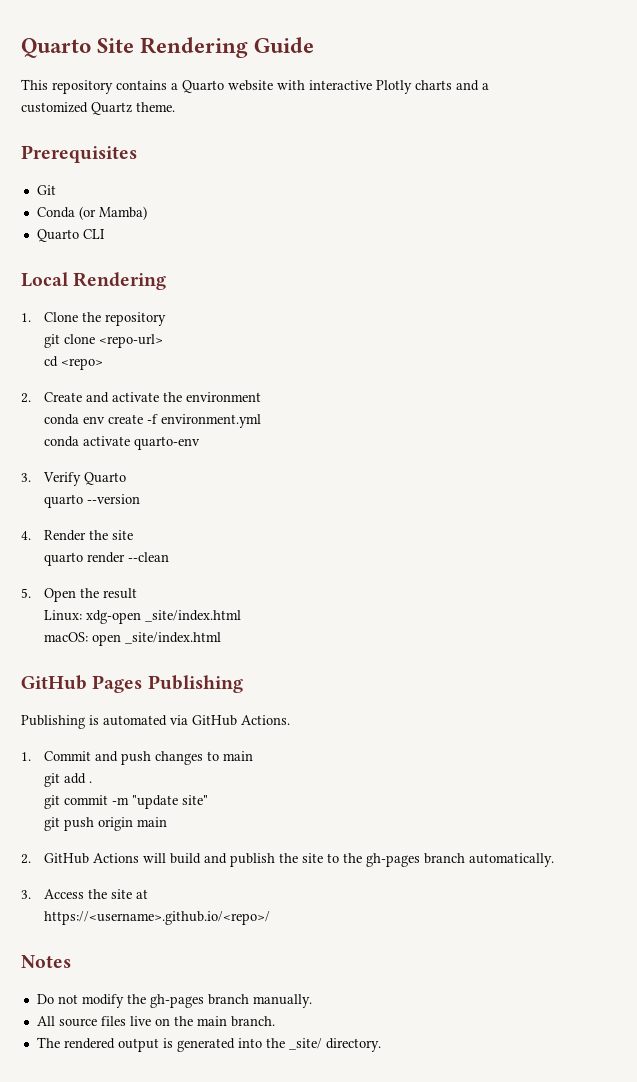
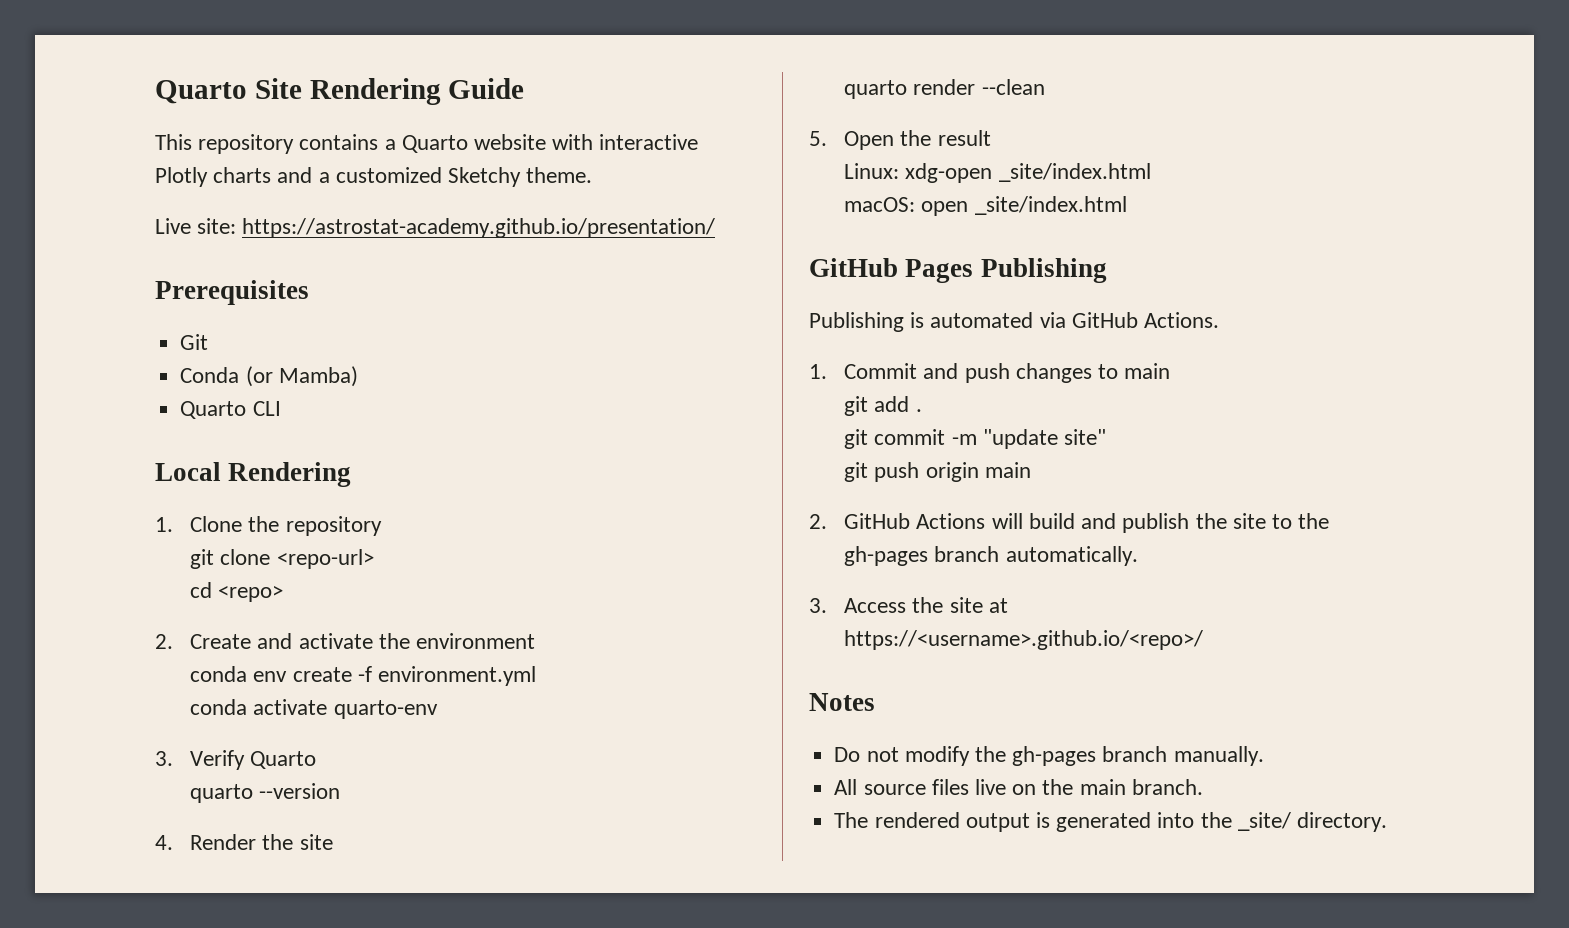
[91,102,132,115] Quartz -> [448,167,522,187] Sketchy
(175, 107) none -> [155,218,716,238] // Live site: https://astrostat-academy.github.io/presentation/

